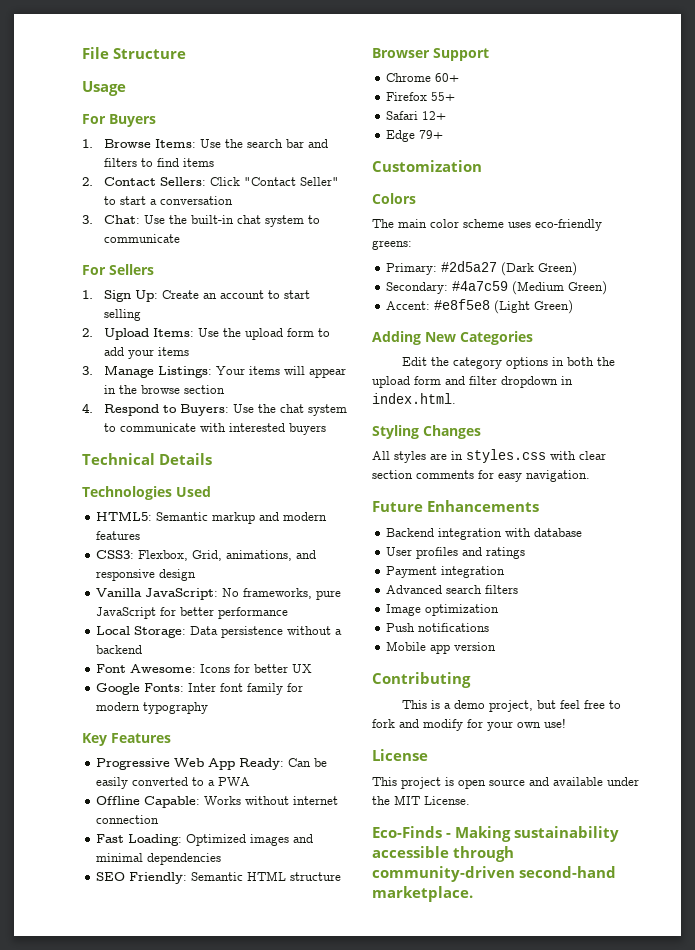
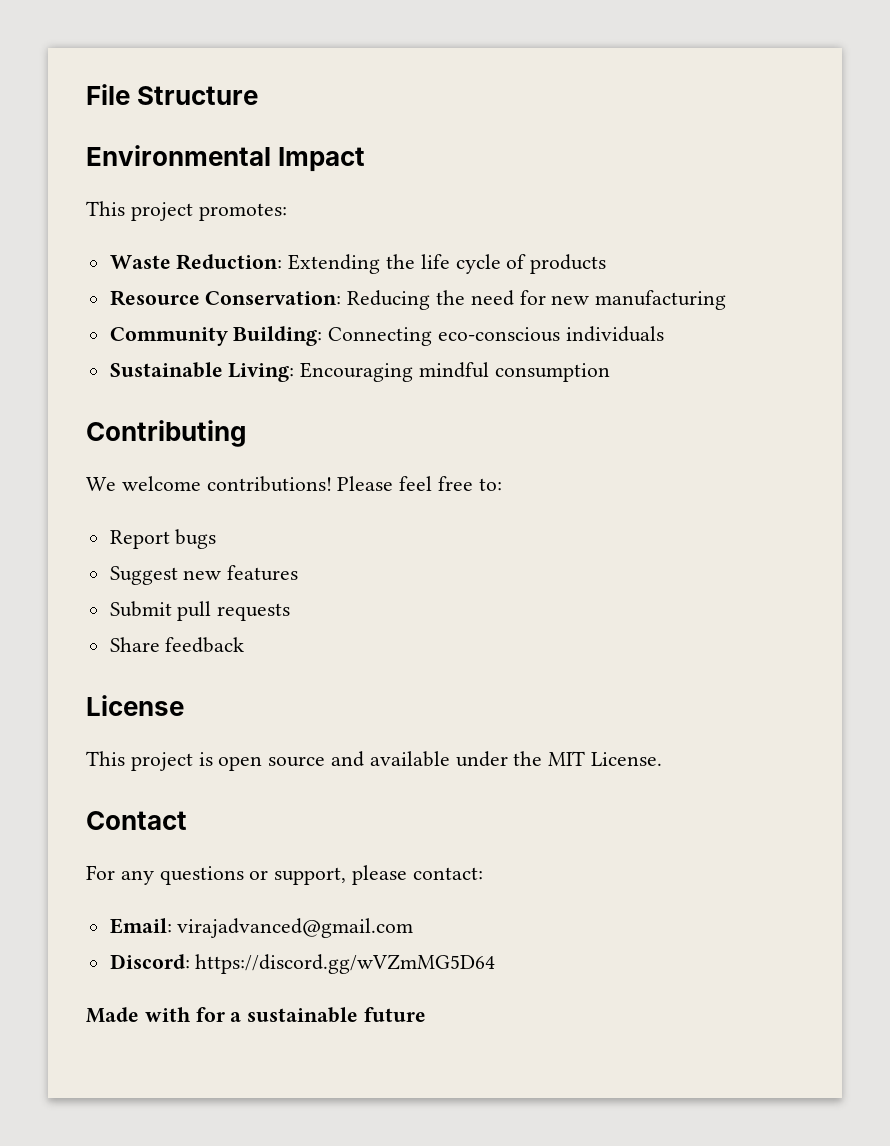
[82,81,126,96] [82,114,156,127] [82,139,329,148] [104,158,215,167] [82,177,340,186] [104,196,234,205] [82,215,321,227] [104,234,181,243] [82,264,154,275] [82,290,311,302] [104,309,142,321] [82,328,331,340] [104,347,190,359] [82,365,347,378] [104,385,226,394] [82,403,348,416] [104,423,327,435] [82,453,212,465] [82,486,211,500] [96,511,328,524] [96,531,141,540] [96,550,317,561] [96,569,197,581] [96,588,342,600] [96,607,289,619] [96,626,343,638] [96,645,143,654] [96,664,313,673] [96,683,304,695] [96,702,209,714] [82,733,171,746] [96,758,328,770] [96,777,251,789] [96,796,339,808] [96,815,160,824] [96,834,314,846] [96,853,222,865] [96,871,342,884] [372,48,489,61] [386,73,460,82] [386,92,456,101] [386,111,447,120] [386,130,444,142] [372,160,482,172] [372,193,416,204] [372,219,602,231] [372,240,412,250] [386,261,578,276] [386,281,608,295] [386,299,574,314] [372,331,533,345] [401,357,615,369] [372,376,573,388] [372,393,456,404] [372,425,481,439] [372,449,606,463] [372,470,590,482] [372,500,539,512] [386,528,583,540] [386,547,526,559] [386,566,506,578] [386,585,519,594] [386,604,500,616] [386,623,490,632] [386,641,497,654] [372,672,471,688] [401,700,621,712] [372,718,566,731] Usage // For Buyers // 1. Browse Items: Use the search bar and filters to find items // 2. Contact Sellers: Click "Contact Seller" to start a conversation // 3. Chat: Use the built-in chat system to communicate // For Sellers // 1. Sign Up: Create an account to start selling // 2. Upload Items: Use the upload form to add your items // 3. Manage Listings: Your items will appear in the browse section // 4. Respond to Buyers: Use the chat system to communicate with interested buyers // Technical Details // Technologies Used // HTML5: Semantic markup and modern features // CSS3: Flexbox, Grid, animations, and responsive design // Vanilla JavaScript: No frameworks, pure JavaScript for better performance // Local Storage: Data persistence without a backend // Font Awesome: Icons for better UX // Google Fonts: Inter font family for modern typography // Key Features // Progressive Web App Ready: Can be easily converted to a PWA // Offline Capable: Works without internet connection // Fast Loading: Optimized images and minimal dependencies // SEO Friendly: Semantic HTML structure // Browser Support // Chrome 60+ // Firefox 55+ // Safari 12+ // Edge 79+ // Customization // Colors // The main color scheme uses eco-friendly greens: // Primary: #2d5a27 (Dark Green) // Secondary: #4a7c59 (Medium Green) // Accent: #e8f5e8 (Light Green) // Adding New Categories // Edit the category options in both the upload form and filter dropdown in index.html. // Styling Changes // All styles are in styles.css with clear section comments for easy navigation. // Future Enhancements // Backend integration with database // User profiles and ratings // Payment integration // Advanced search filters // Image optimization // Push notifications // Mobile app version // Contributing // This is a demo project, but feel free to fork and modify for your own use! -> [86,145,366,172] [86,201,287,221] [109,254,607,274] [109,290,727,310] [109,326,664,346] [109,362,610,382] [86,420,246,447] [86,476,502,492] [109,529,217,549] [109,565,299,585] [109,601,291,621] [109,637,245,653] Environmental Impact // This project promotes: // Waste Reduction: Extending the life cycle of products // Resource Conservation: Reducing the need for new manufacturing // Community Building: Connecting eco-conscious individuals // Sustainable Living: Encouraging mindful consumption // Contributing // We welcome contributions! Please feel free to: // Report bugs // Suggest new features // Submit pull requests // Share feedback
[372,826,619,842] [372,846,514,862] [372,866,616,882] [372,886,473,902] Eco-Finds - Making sustainability accessible through community-driven second-hand marketplace. -> [86,811,187,830] [86,865,483,885] [109,918,414,938] [109,954,496,974] [86,1007,427,1023] Contact // For any questions or support, please contact: // Email: virajadvanced@gmail.com // Discord: https://discord.gg/wVZmMG5D64 // Made with for a sustainable future

